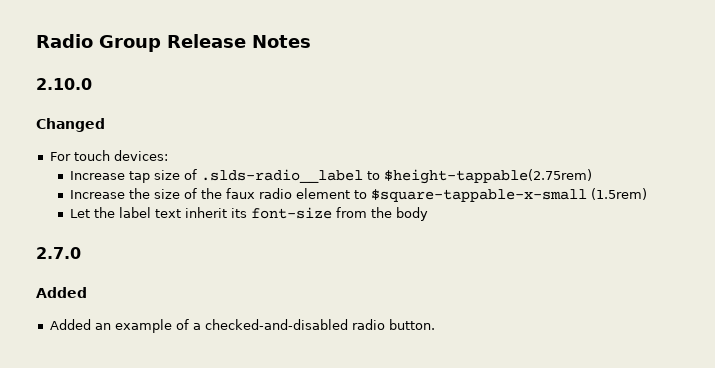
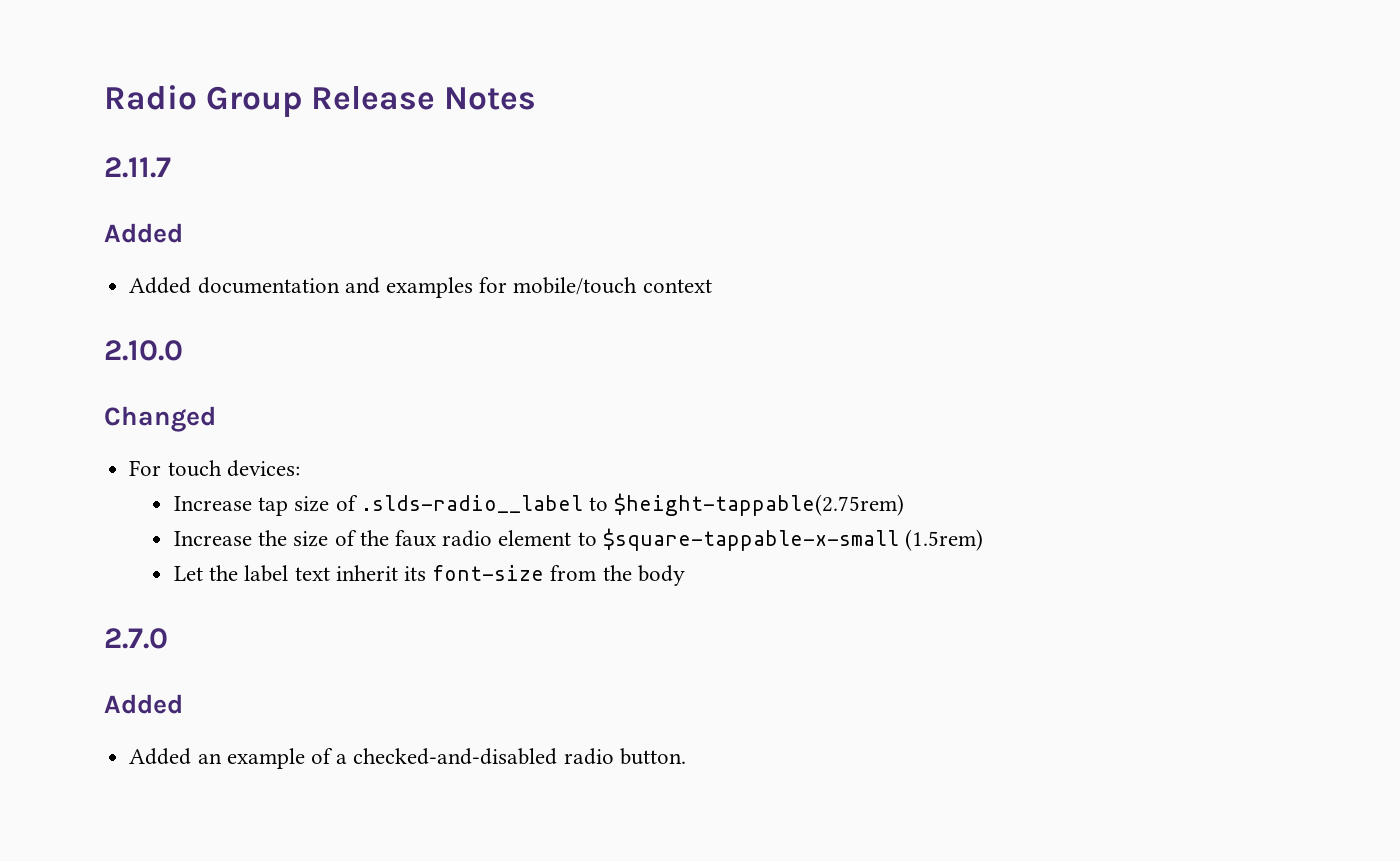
(311, 41) none -> [104,157,171,178] [104,223,183,243] [129,277,712,298] // 2.11.7 // Added // Added documentation and examples for mobile/touch context

